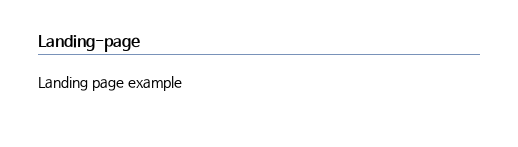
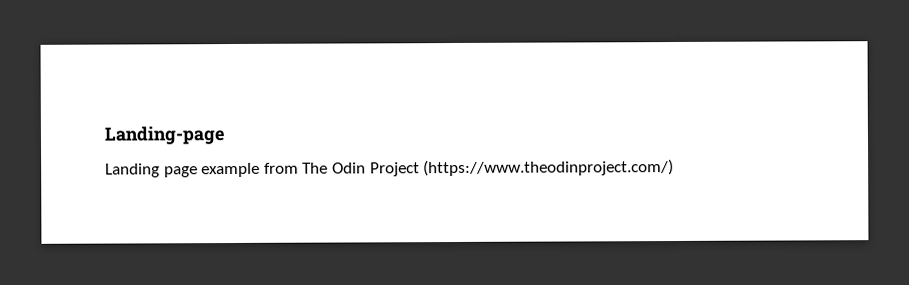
(182, 83) none -> [263,159,675,177] from The Odin Project (https://www.theodinproject.com/)

